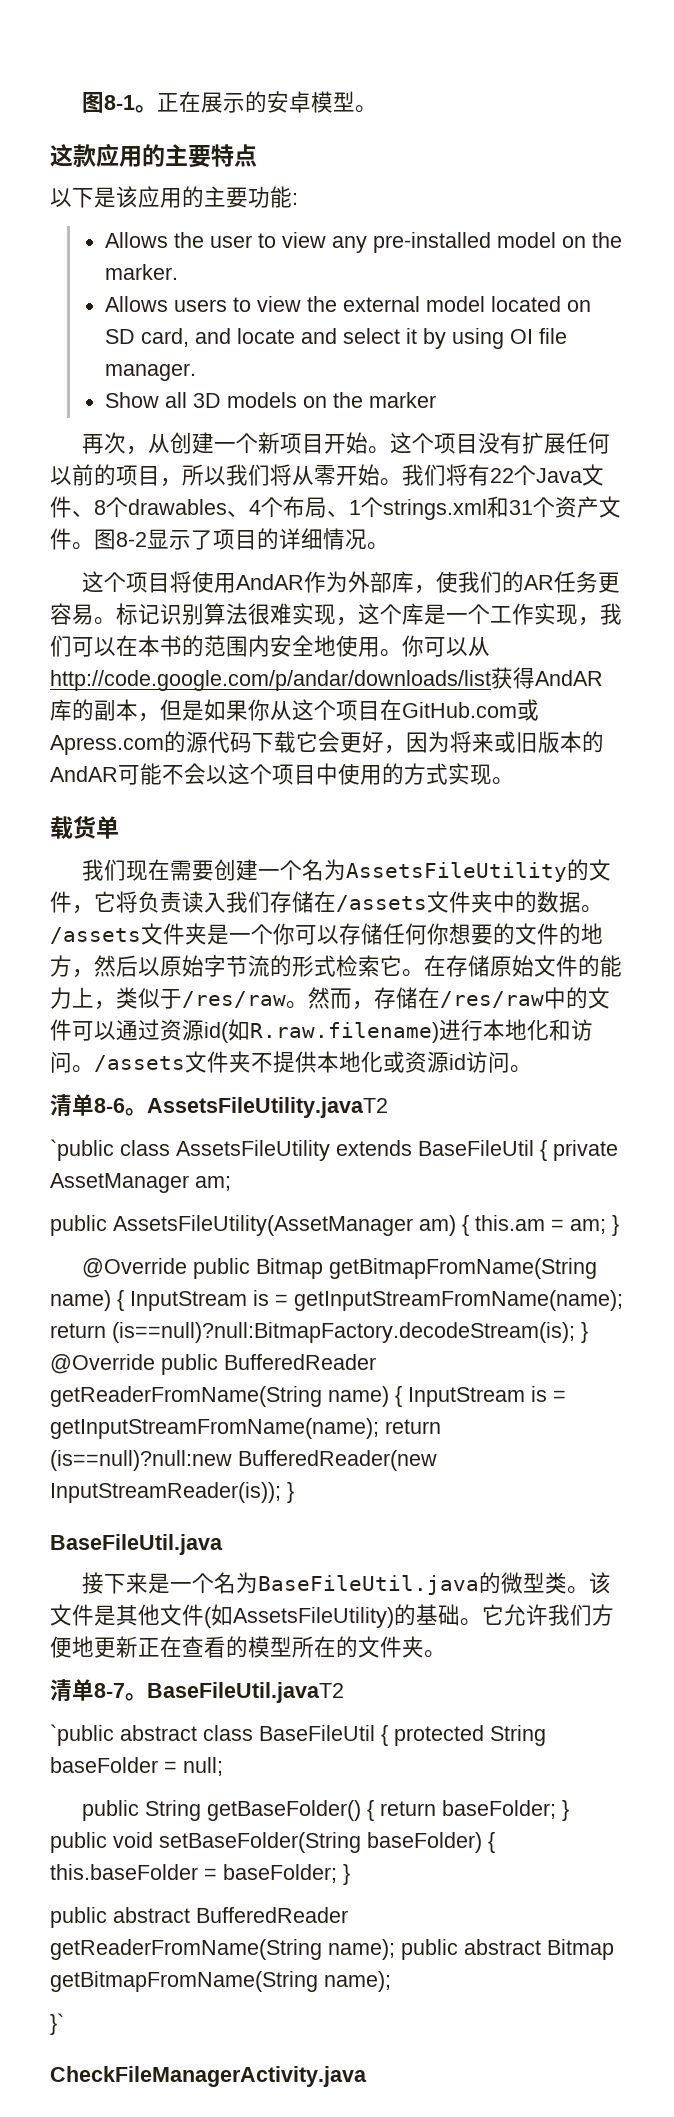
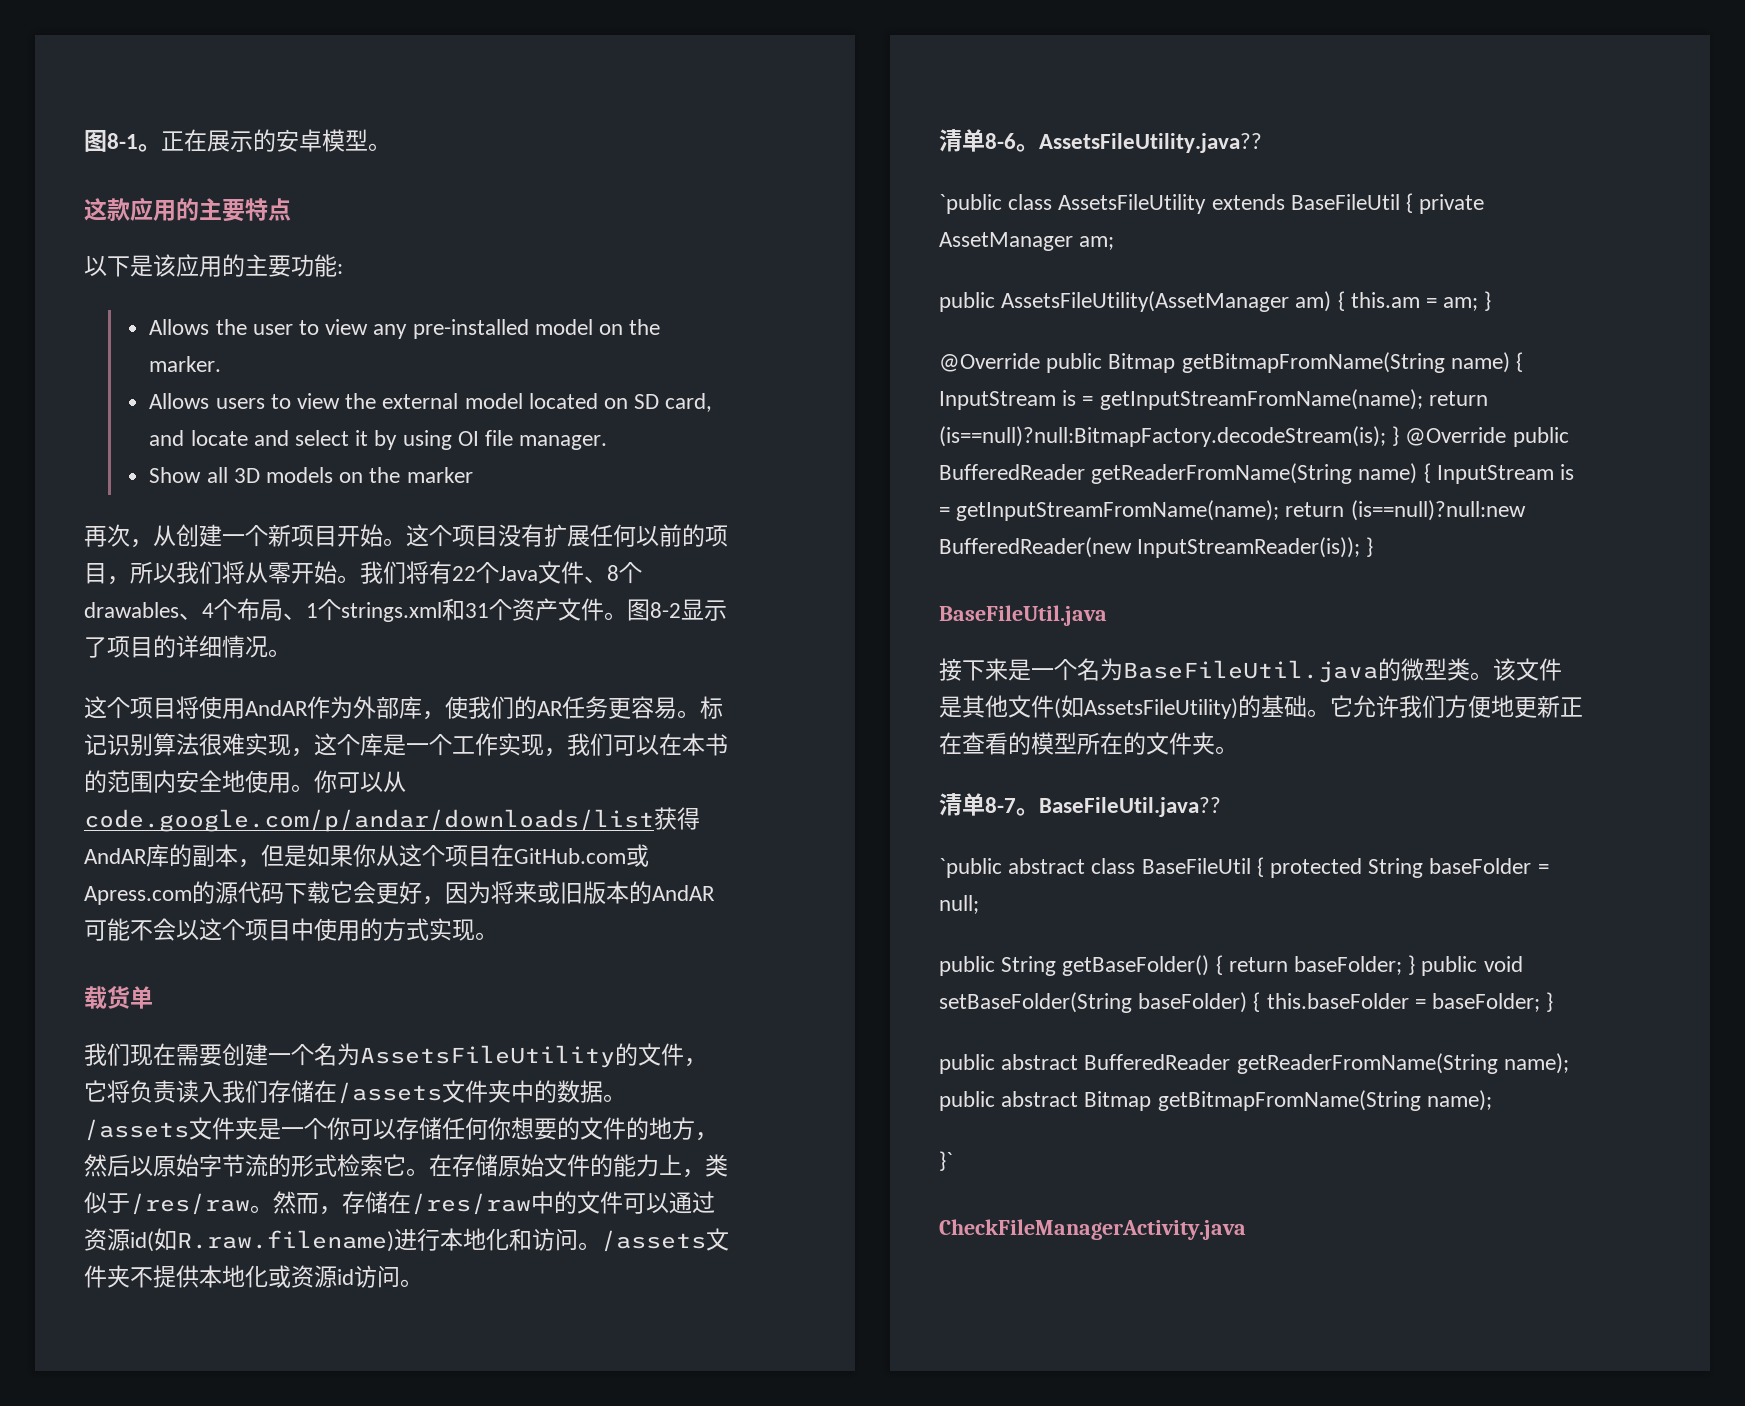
[50,670,491,691] http://code.google.com/p/andar/downloads/list -> [84,809,654,832] code.google.com/p/andar/downloads/list
[147,1097,388,1118] AssetsFileUtility.javaT2 -> [1039,133,1262,153] AssetsFileUtility.java??
[147,1682,344,1703] BaseFileUtil.javaT2 -> [1039,797,1221,817] BaseFileUtil.java??

